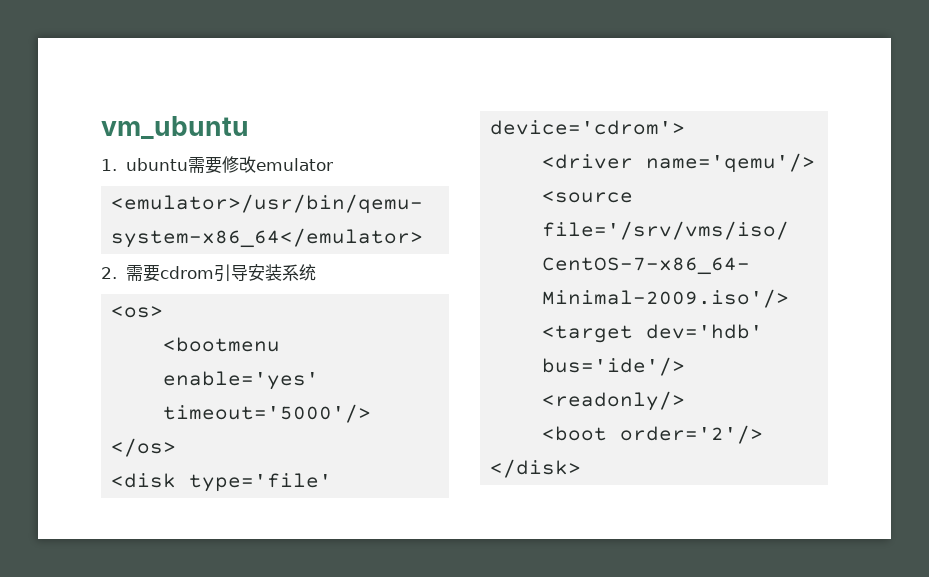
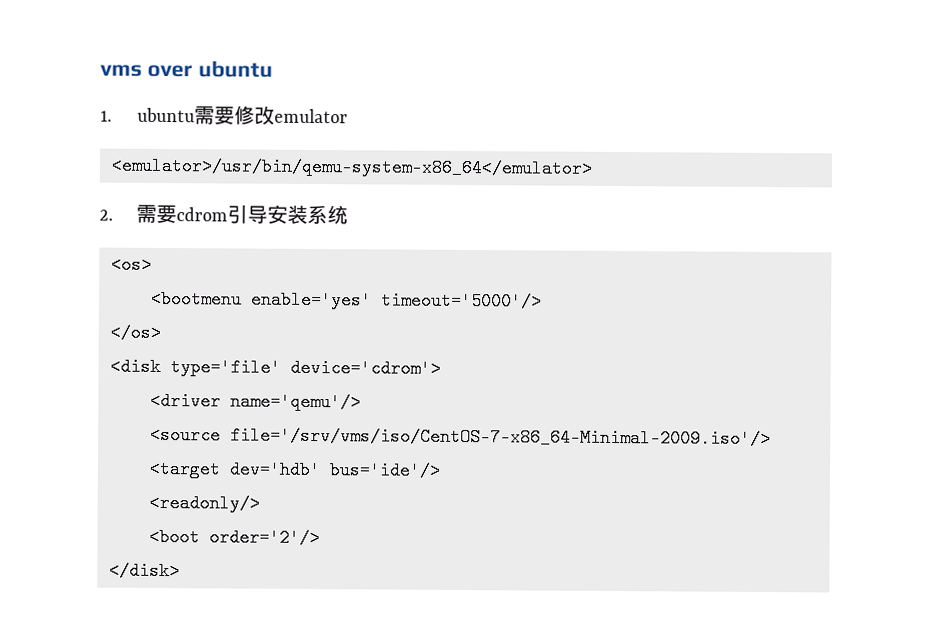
[101,116,249,139] vm_ubuntu -> [100,60,273,78] vms over ubuntu

